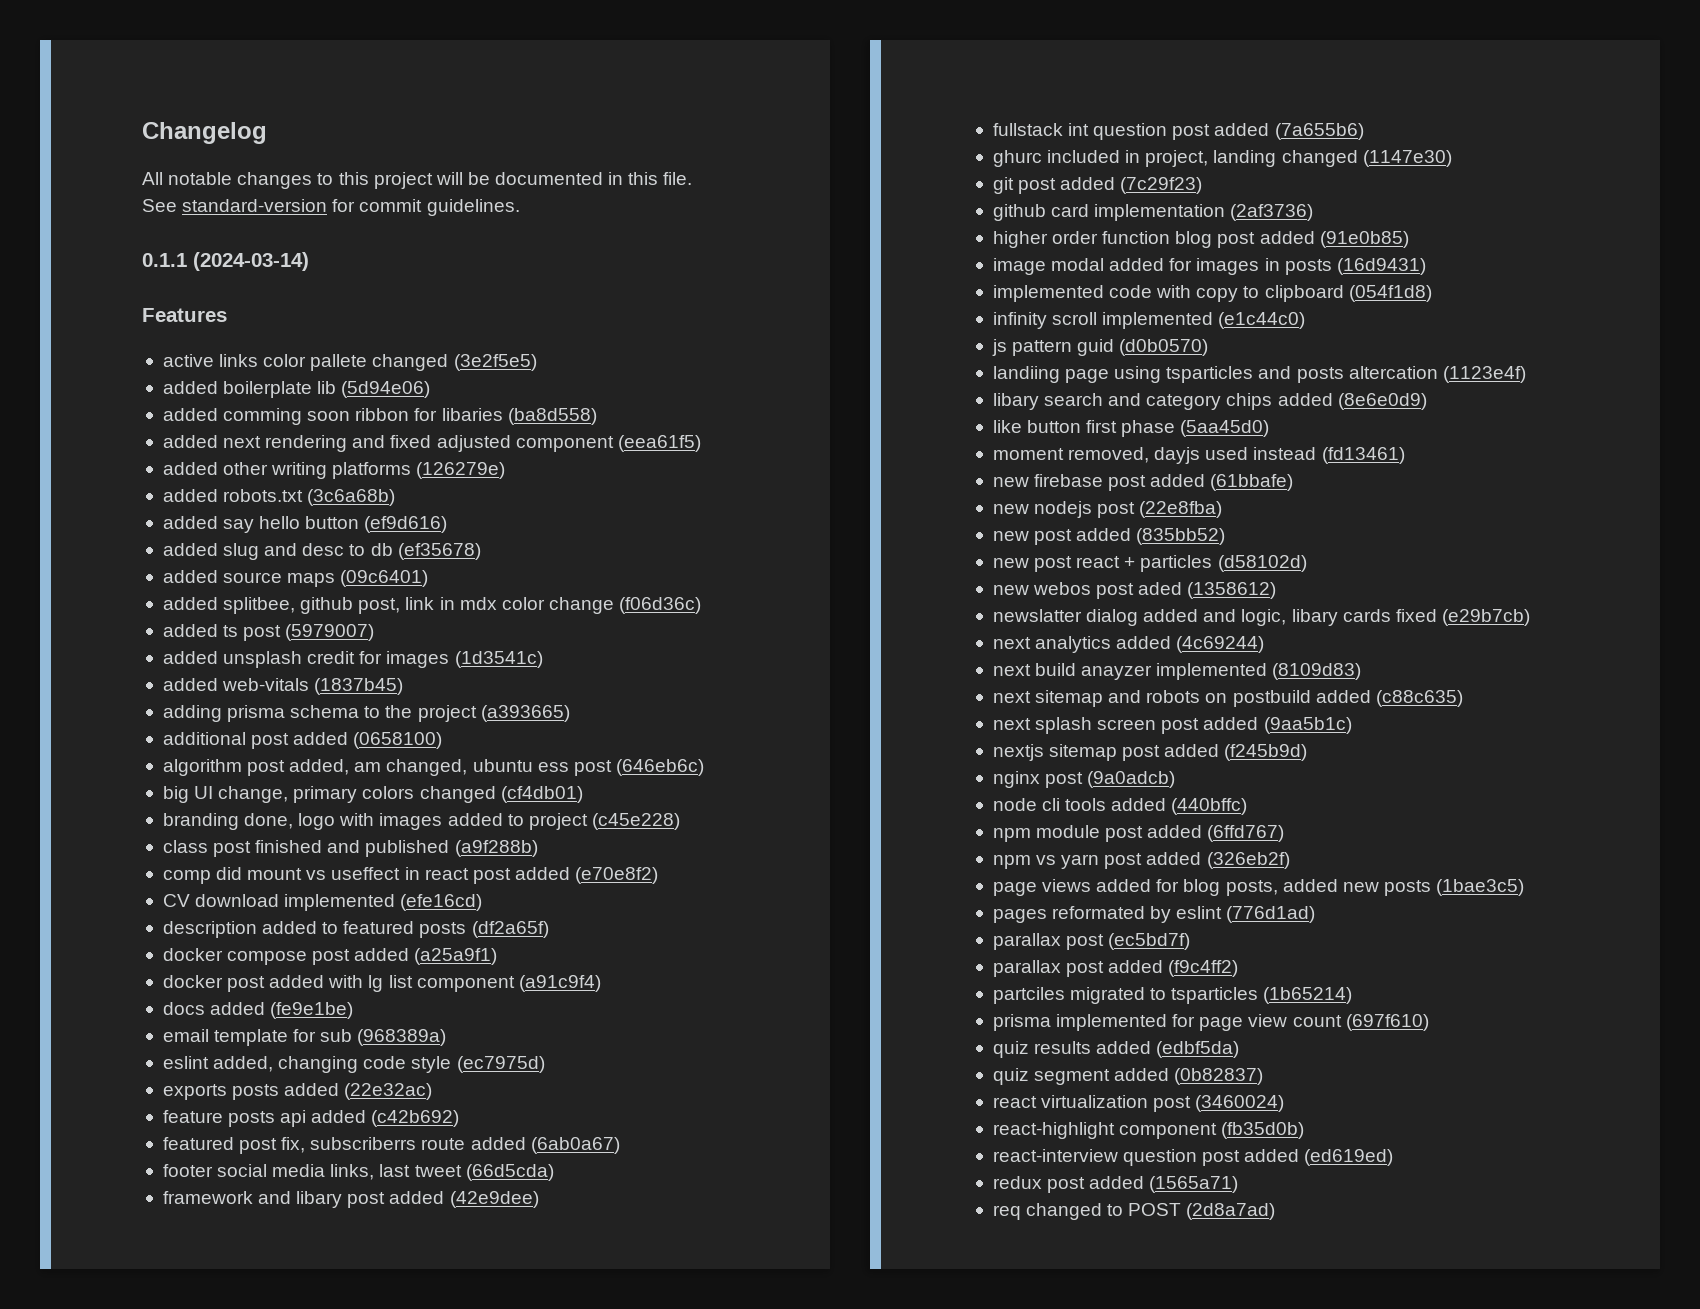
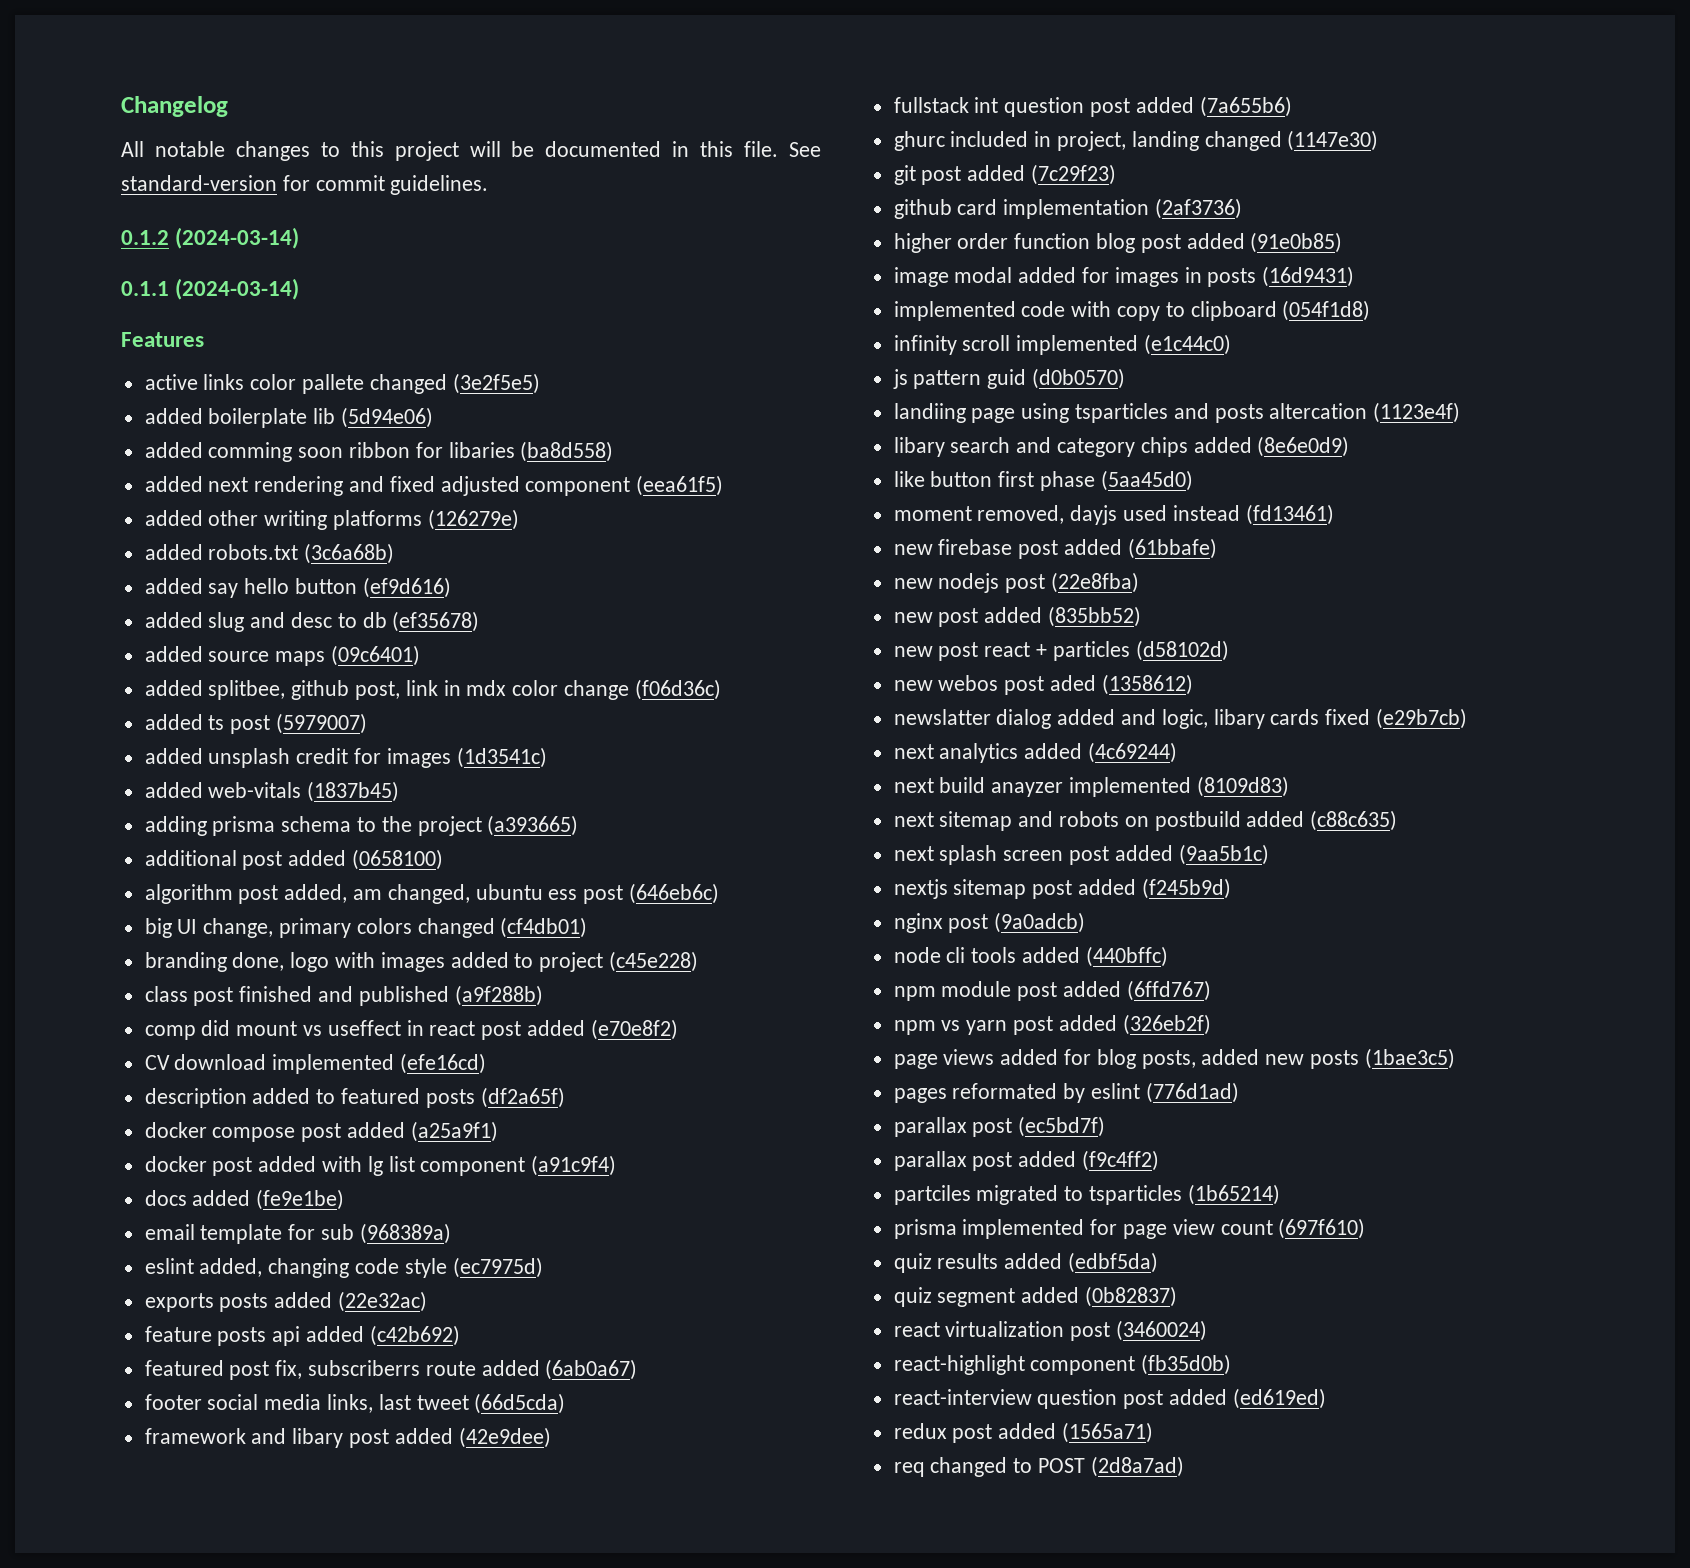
(520, 207) none -> [121,227,300,249] // 0.1.2 (2024-03-14)

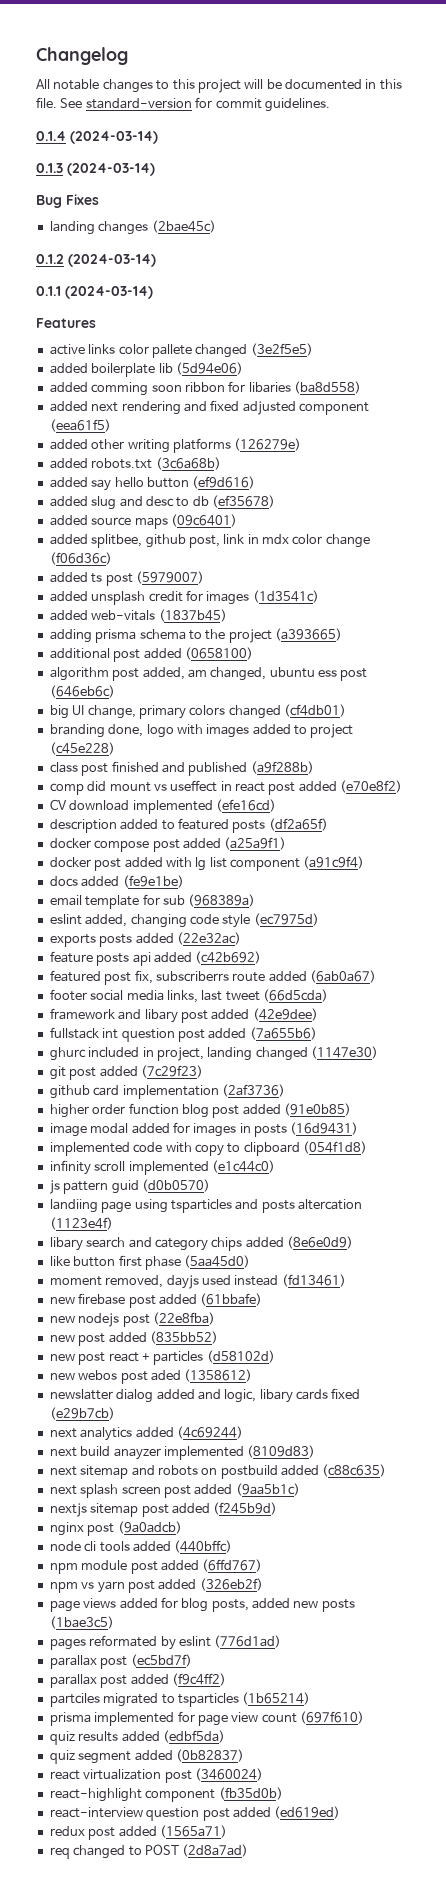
(489, 185) none -> [36,131,158,144] [36,163,155,176] [36,194,99,208] [49,220,216,235] // 0.1.4 (2024-03-14) // 0.1.3 (2024-03-14) // Bug Fixes // landing changes (2bae45c)

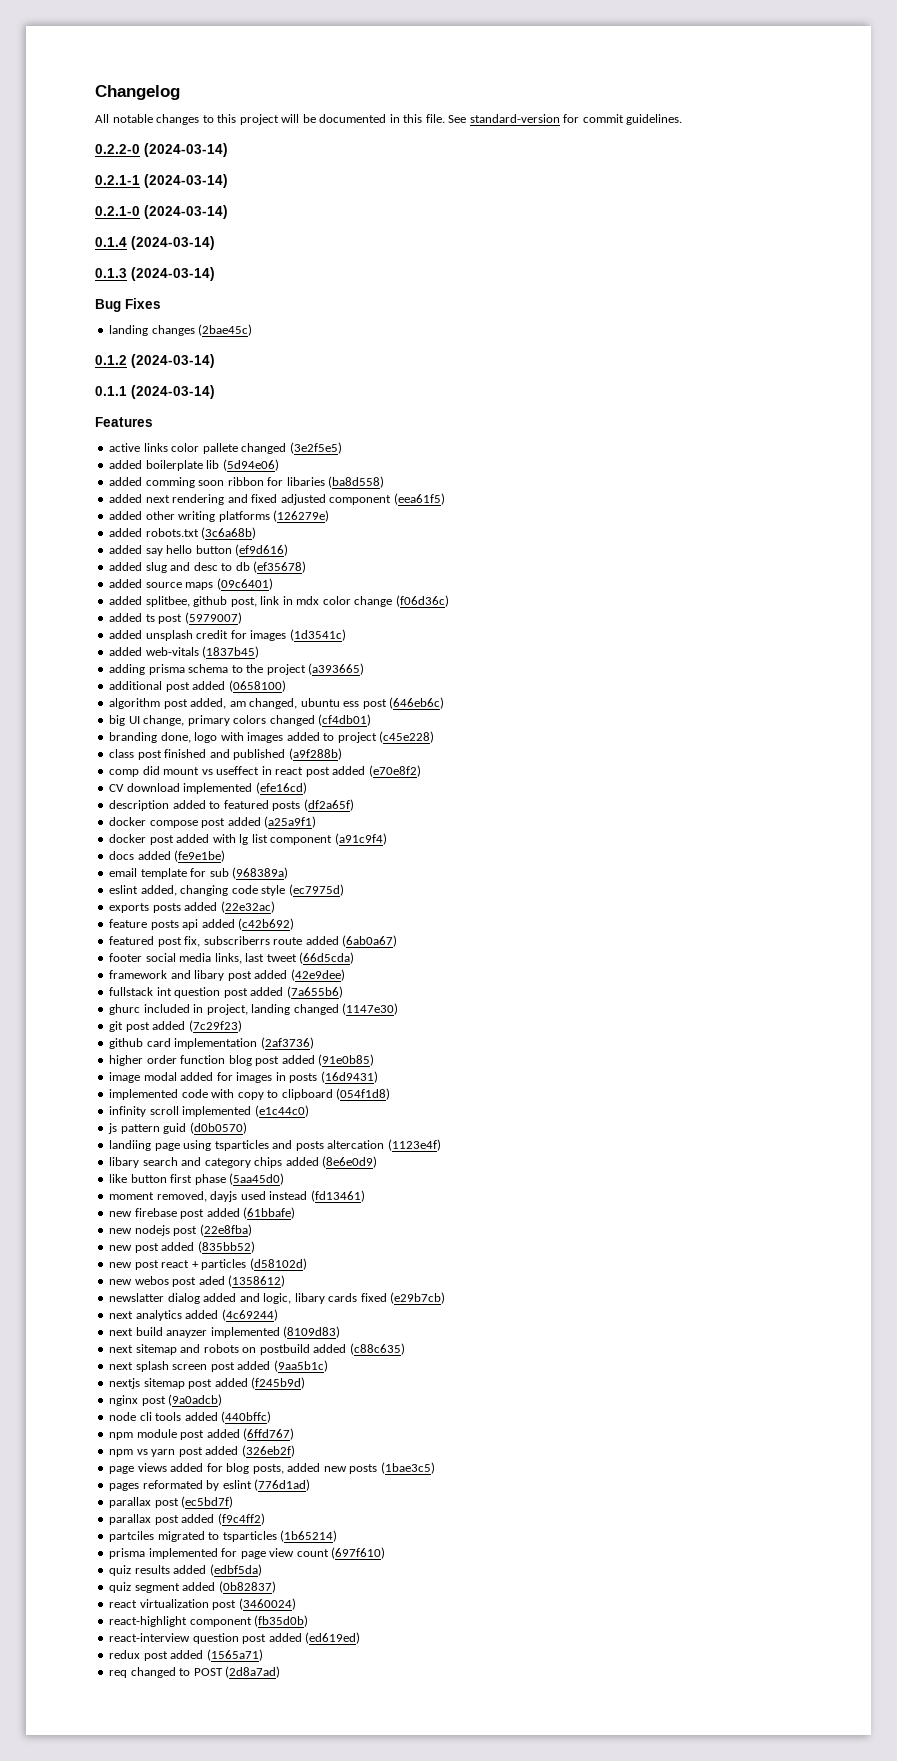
(330, 105) none -> [95,143,228,157] [95,174,228,188] [95,205,228,219] // 0.2.2-0 (2024-03-14) // 0.2.1-1 (2024-03-14) // 0.2.1-0 (2024-03-14)

